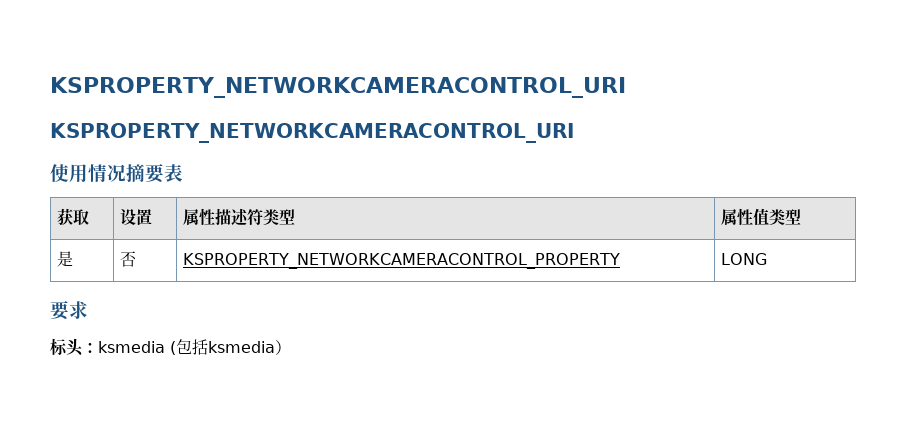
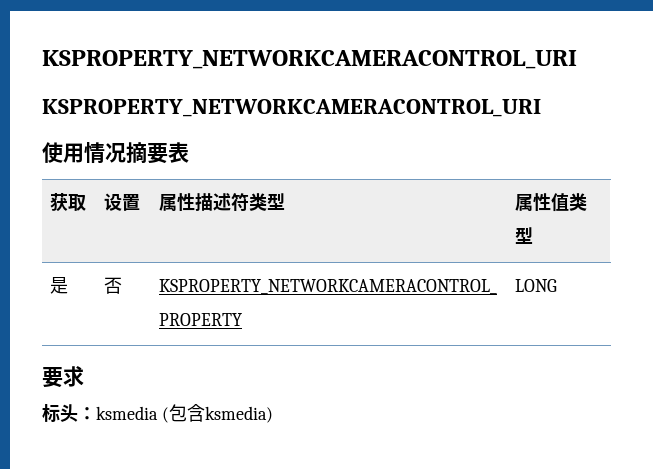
[192,339,291,355] 括ksmedia） -> [186,404,273,423] 含ksmedia)

